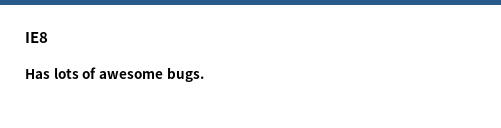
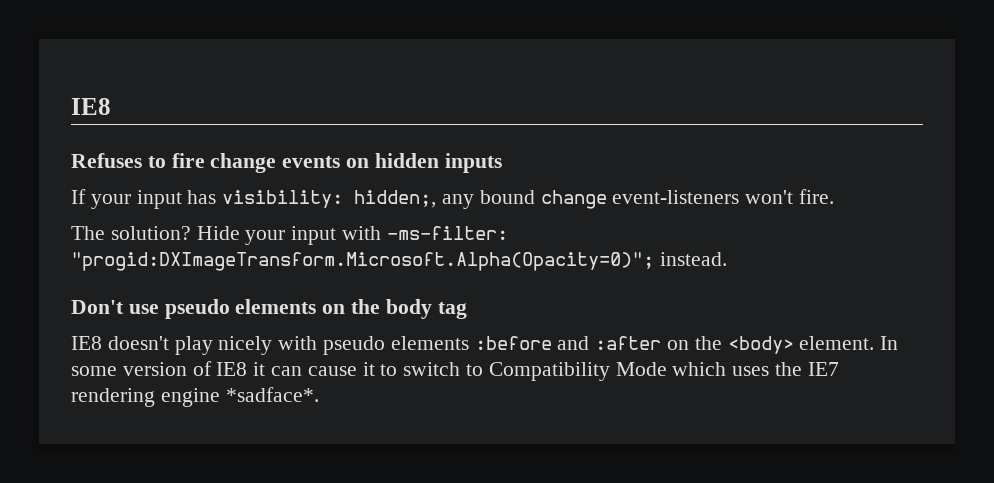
[25,67,204,82] Has lots of awesome bugs. -> [71,153,502,173] [71,189,835,209] [71,226,508,245] [71,252,727,271] [71,299,467,319] [71,336,899,355] [71,361,839,381] [71,387,319,407] Refuses to fire change events on hidden inputs // If your input has visibility: hidden;, any bound change event-listeners won't fire. // The solution? Hide your input with -ms-filter: "progid:DXImageTransform.Microsoft.Alpha(Opacity=0)"; instead. // Don't use pseudo elements on the body tag // IE8 doesn't play nicely with pseudo elements :before and :after on the <body> element. In some version of IE8 it can cause it to switch to Compatibility Mode which uses the IE7 rendering engine *sadface*.

